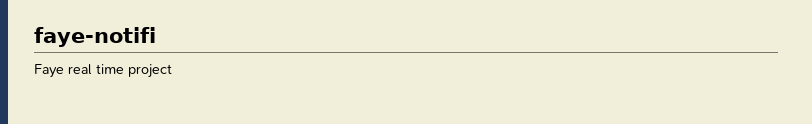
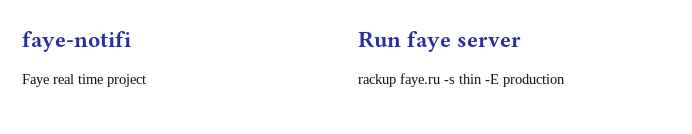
(172, 71) none -> [358,31,522,52] [358,73,565,87] // Run faye server // rackup faye.ru -s thin -E production

